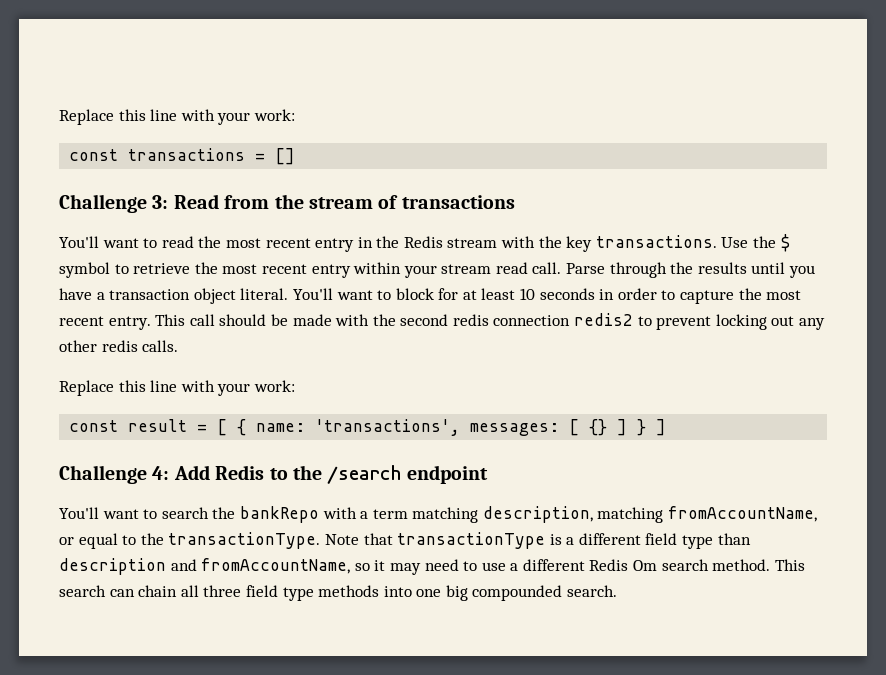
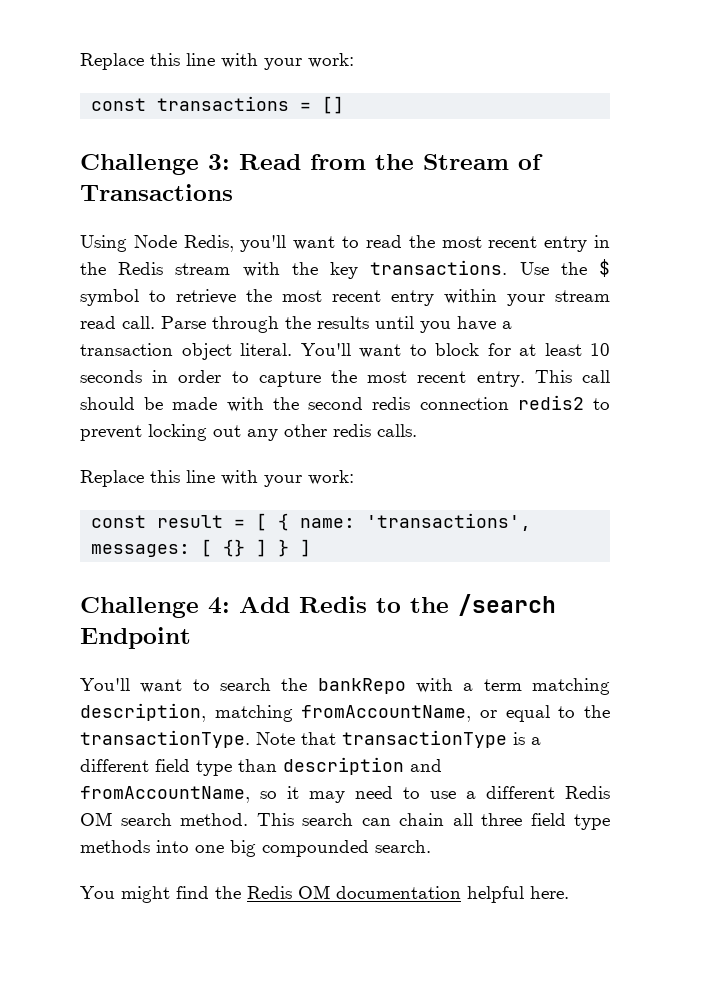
[309,195,515,209] [59,236,99,248] stream of transactions // You'll -> [423,154,543,170] [80,184,233,201] [80,235,287,252] Stream of Transactions // Using Node Redis, you'll
[406,465,488,484] endpoint -> [80,627,191,649] Endpoint
[633,560,658,571] Om -> [80,812,112,826] OM
(618, 591) none -> [80,885,569,903] // You might find the Redis OM documentation helpful here.

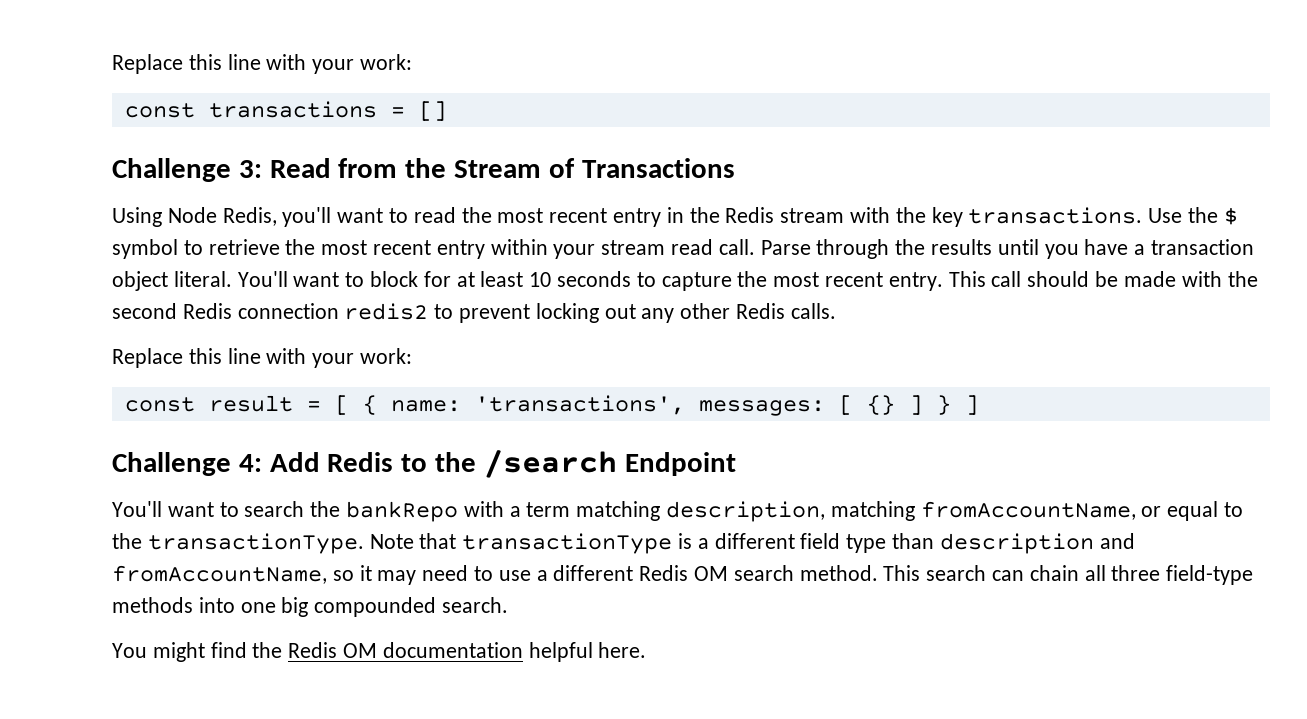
[152,370,222,383] in order -> (632, 279) none
[372,397,411,410] redis -> [182,303,232,319] Redis
[333,424,371,437] redis -> [736,303,786,319] Redis
[530,813,610,830] field type -> [1166,565,1254,585] field-type

